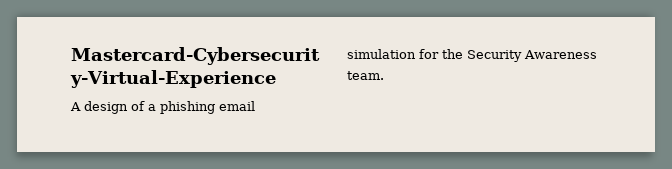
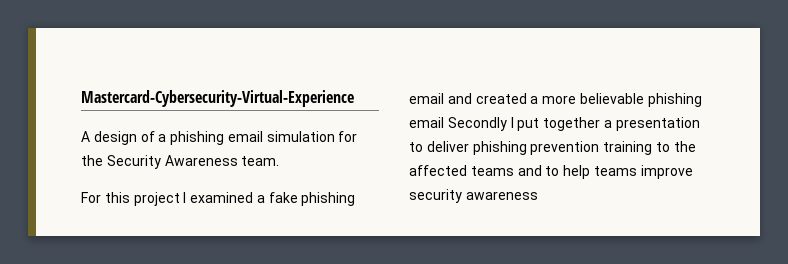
(384, 75) none -> [81,192,356,206] [409,93,702,107] [409,117,700,131] [409,141,696,155] [409,165,693,179] [409,189,538,203] // For this project I examined a fake phishing email and created a more believable phishing email Secondly I put together a presentation to deliver phishing prevention training to the affected teams and to help teams improve security awareness

